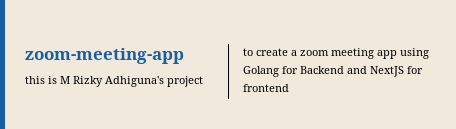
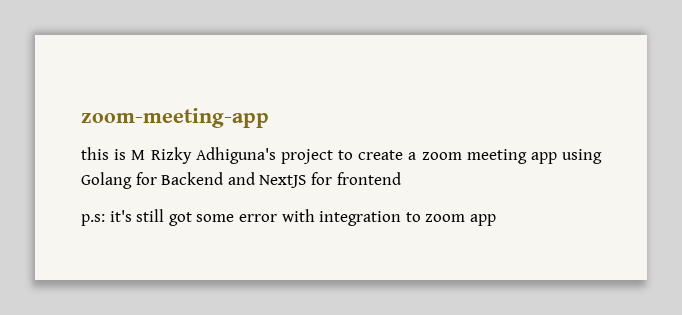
(289, 88) none -> [81,209,496,226] // p.s: it's still got some error with integration to zoom app

